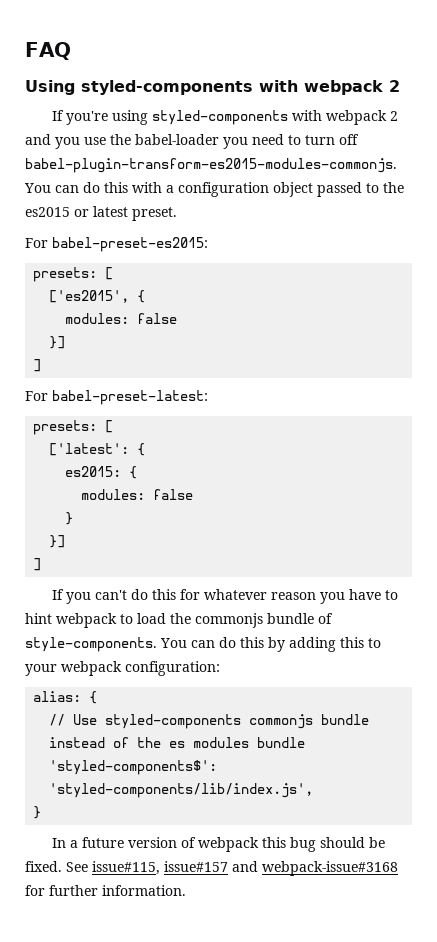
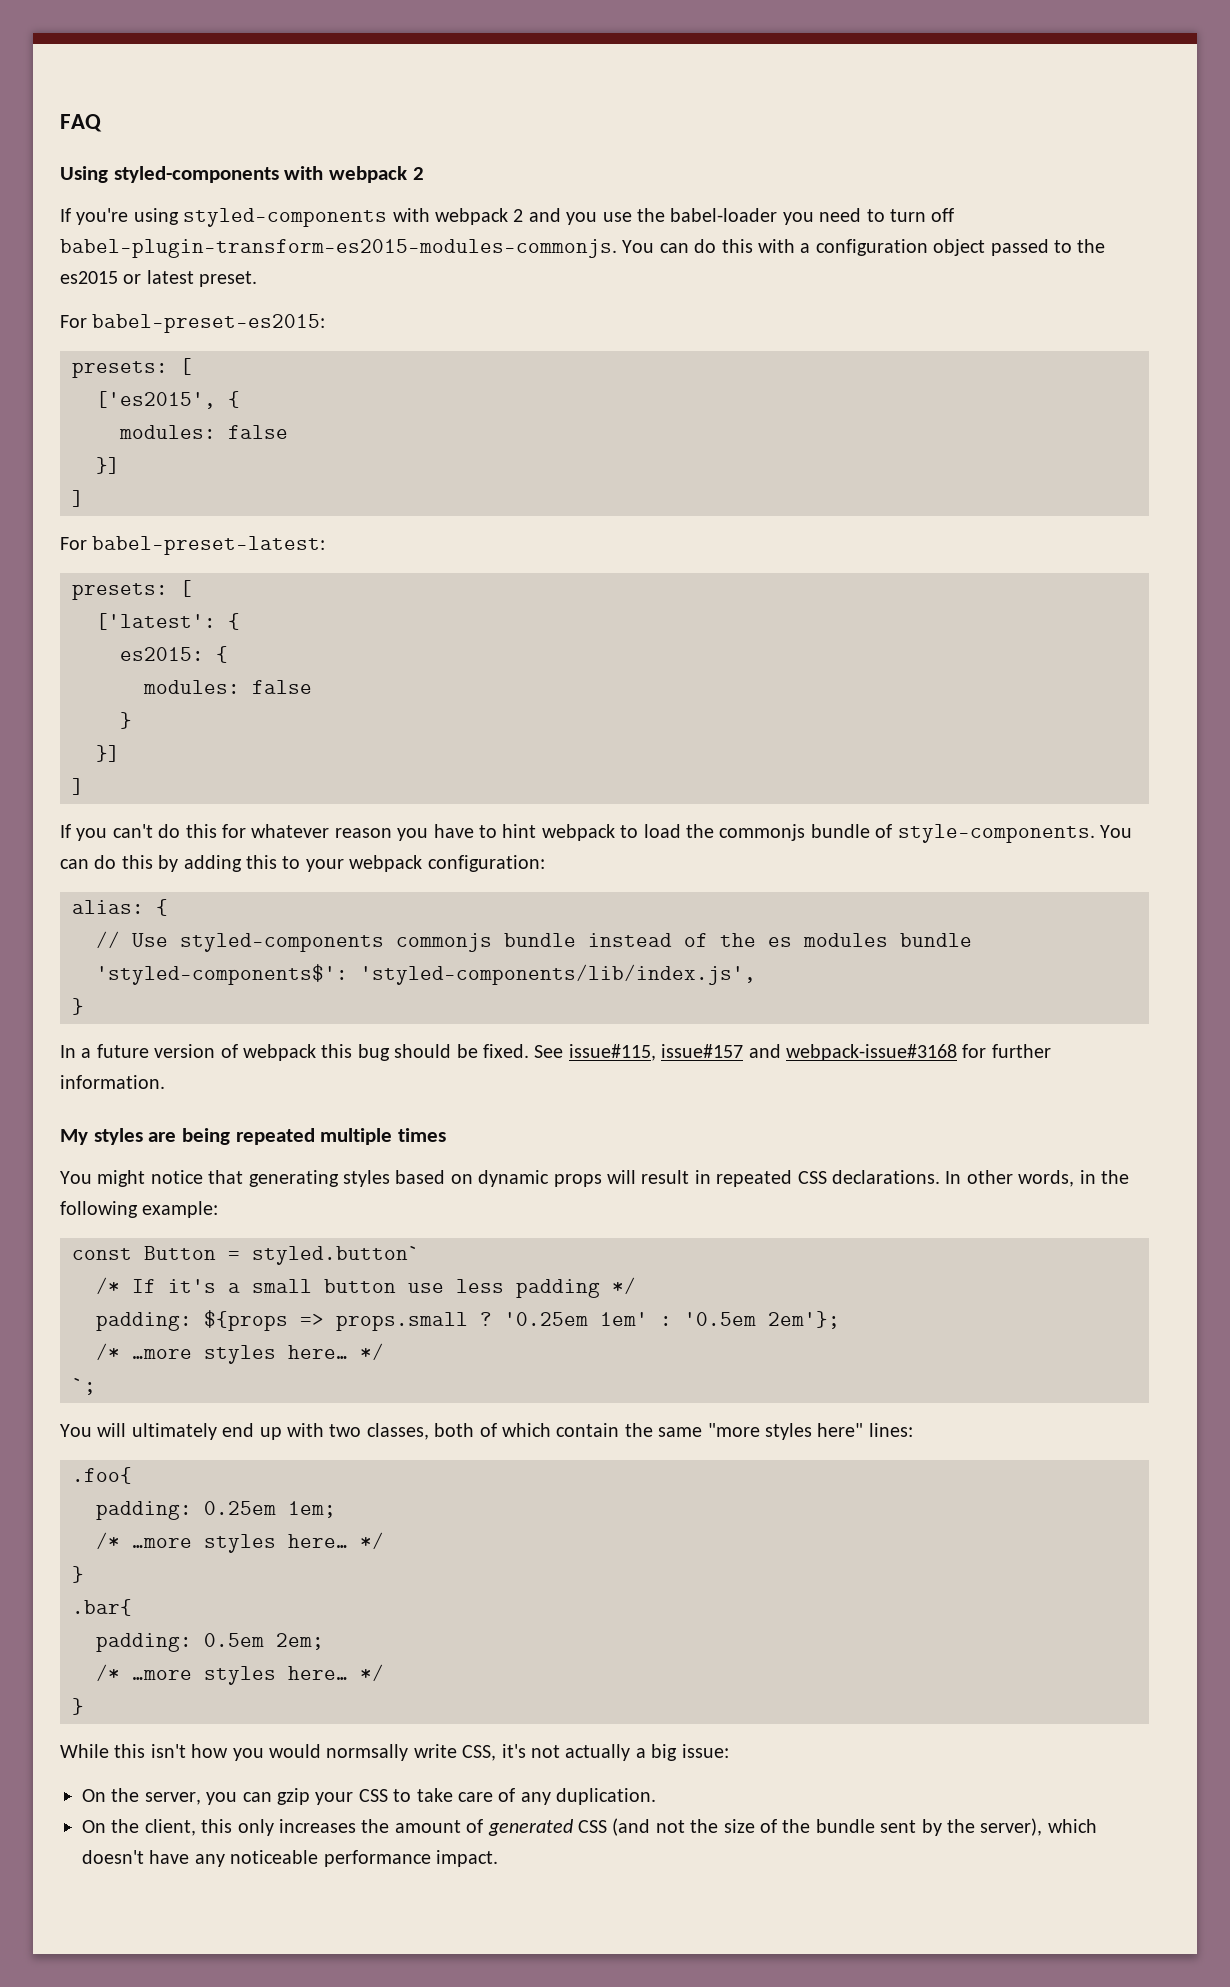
(186, 890) none -> [60,1128,447,1145] [60,1170,1129,1187] [60,1201,219,1218] [72,1246,420,1265] [96,1277,636,1298] [96,1310,840,1331] [96,1343,384,1364] [72,1378,96,1395] [60,1423,913,1440] [72,1467,132,1484] [96,1501,336,1520] [96,1532,384,1553] [72,1566,84,1583] [72,1599,132,1616] [96,1633,324,1652] [96,1664,384,1685] [72,1698,84,1715] [60,1744,729,1761] [82,1788,657,1805] [82,1818,1097,1836] [82,1850,498,1867] // My styles are being repeated multiple times // You might notice that generating styles based on dynamic props will result in repeated CSS declarations. In other words, in the following example: // const Button = styled.button` // /* If it's a small button use less padding */ // padding: ${props => props.small ? '0.25em 1em' : '0.5em 2em'}; // /* …more styles here… */ // `; // You will ultimately end up with two classes, both of which contain the same "more styles here" lines: // .foo{ // padding: 0.25em 1em; // /* …more styles here… */ // } // .bar{ // padding: 0.5em 2em; // /* …more styles here… */ // } // While this isn't how you would normsally write CSS, it's not actually a big issue: // On the server, you can gzip your CSS to take care of any duplication. // On the client, this only increases the amount of generated CSS (and not the size of the bundle sent by the server), which doesn't have any noticeable performance impact.

